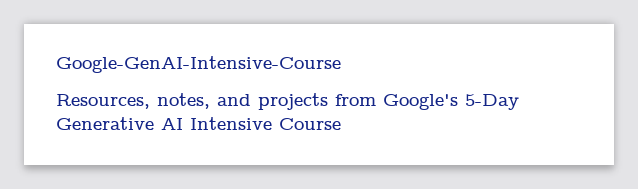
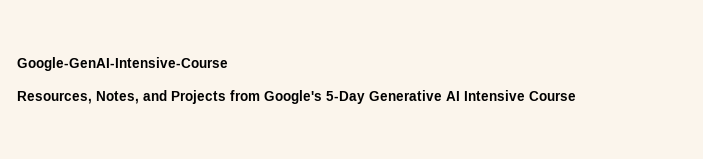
[157,93,328,110] notes, and projects -> [96,90,226,104] Notes, and Projects

